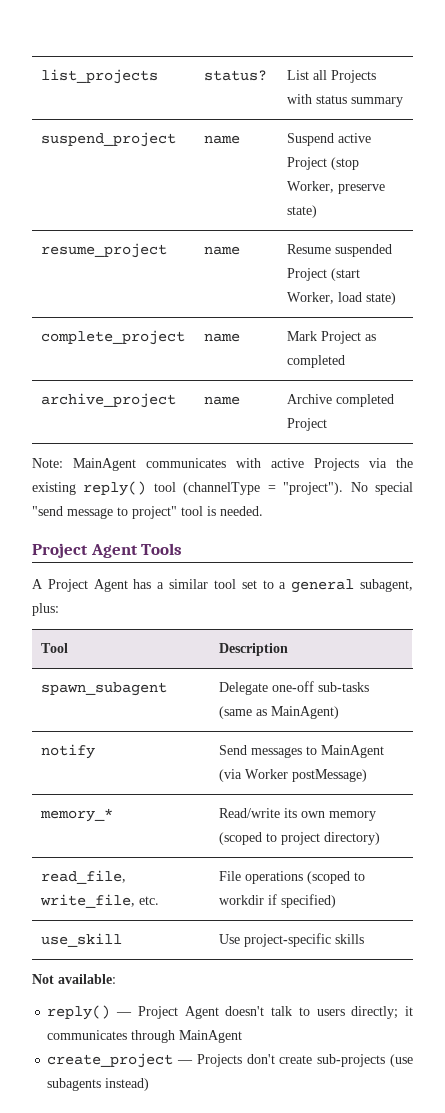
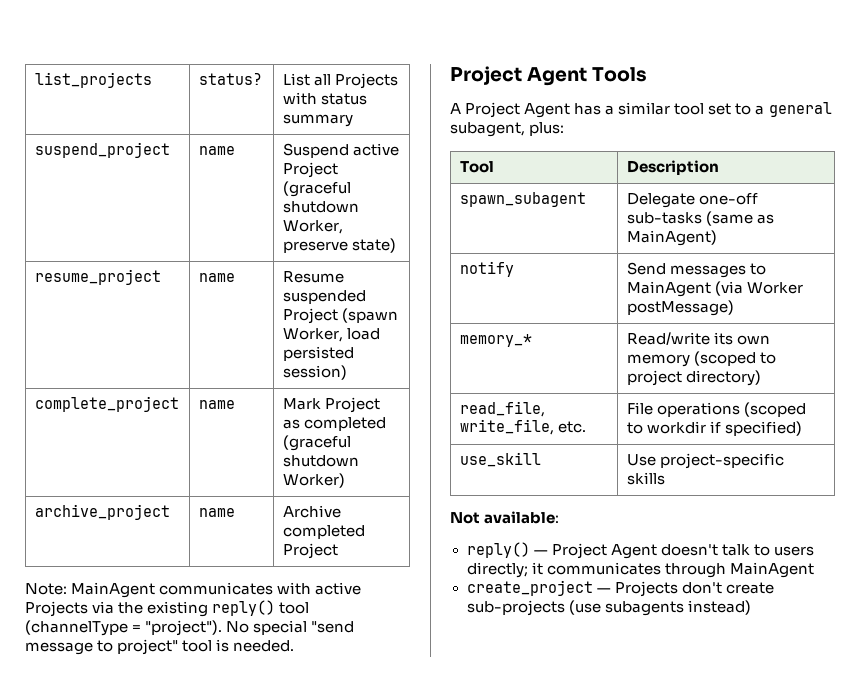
[331,157,360,170] (stop -> [282,181,351,197] [282,201,359,213] (graceful shutdown
[331,268,361,281] (start -> [341,308,398,323] (spawn
[366,292,397,305] state) -> [282,346,354,361] [282,365,347,380] persisted session)
(346, 361) none -> [282,435,351,451] [282,455,359,467] [282,473,345,488] (graceful shutdown Worker)

